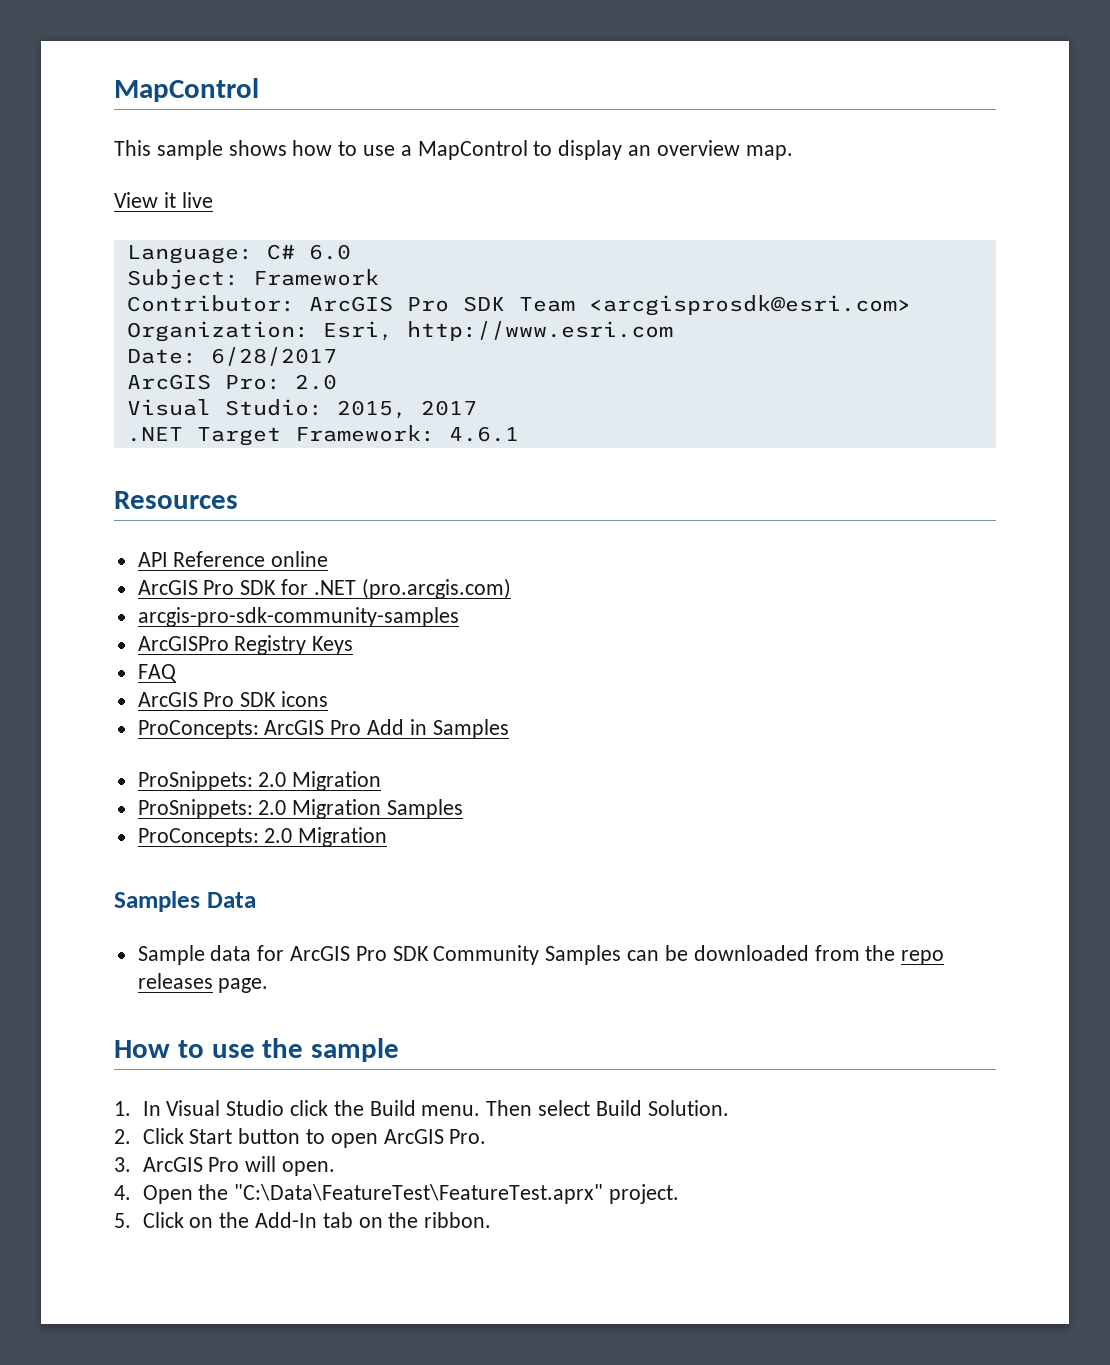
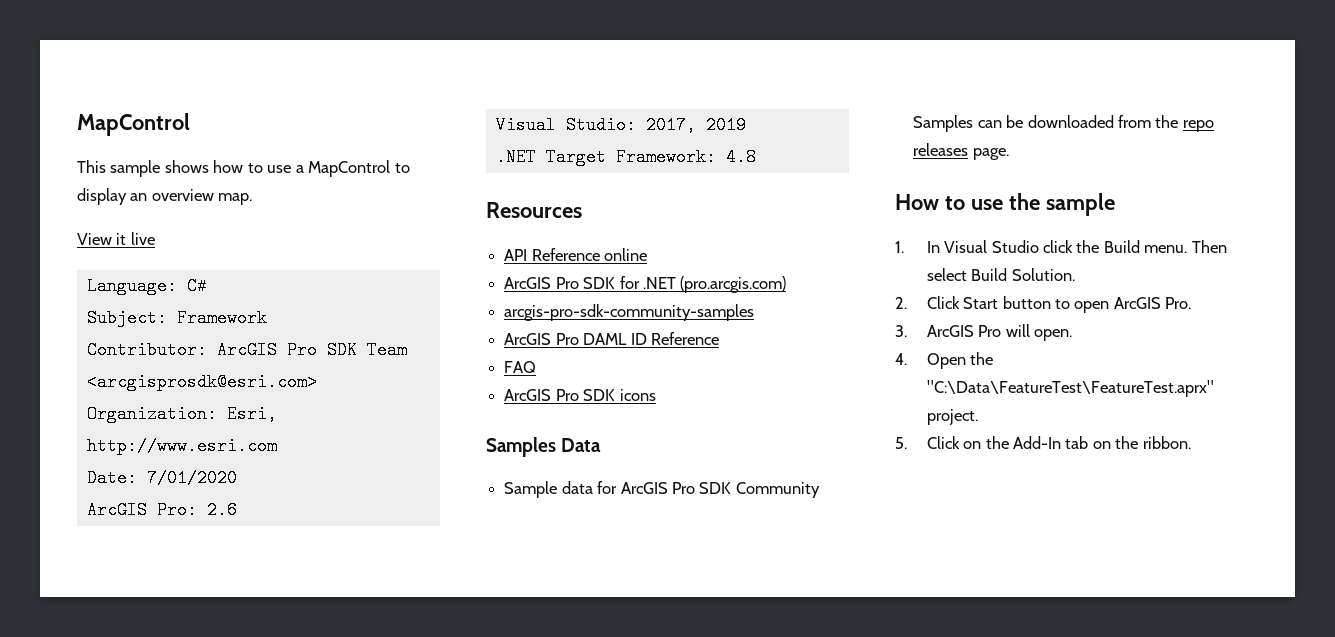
[308,244,351,260] 6.0 -> (207, 286) none
[210,347,337,366] 6/28/2017 -> [146,469,237,487] 7/01/2020
[294,374,337,390] 2.0 -> [206,501,237,519] 2.6
[336,400,477,419] 2015, 2017 -> [645,116,746,134] 2017, 2019
[448,426,519,442] 4.6.1 -> [725,148,756,166] 4.8
[137,635,354,655] ArcGISPro Registry Keys -> [504,332,719,345] ArcGIS Pro DAML ID Reference
[137,719,509,739] [137,771,382,791] [137,799,464,819] [137,827,388,847] // ProConcepts: ArcGIS Pro Add in Samples // ProSnippets: 2.0 Migration // ProSnippets: 2.0 Migration Samples // ProConcepts: 2.0 Migration -> (656, 395) none

